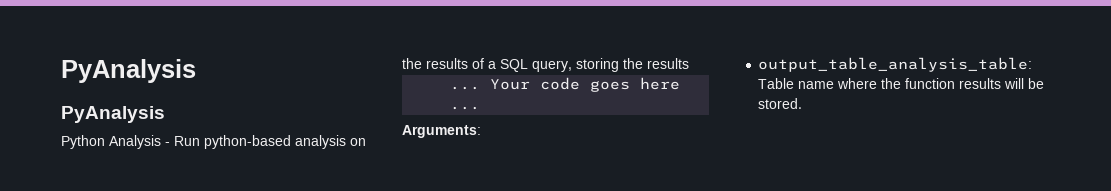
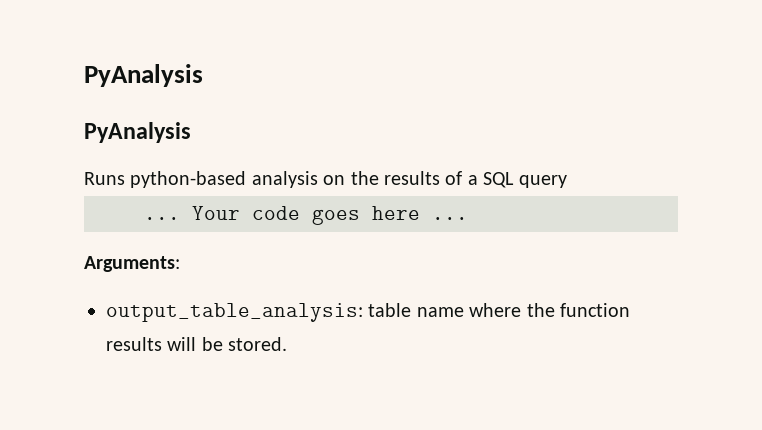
[61,135,200,149] Python Analysis - Run -> [84,172,125,185] Runs
[532,58,689,72] query, storing the results -> [518,175,567,188] query
[758,57,1033,72] [758,78,795,89] output_table_analysis_table: Table -> [106,303,412,322] output_table_analysis: table

